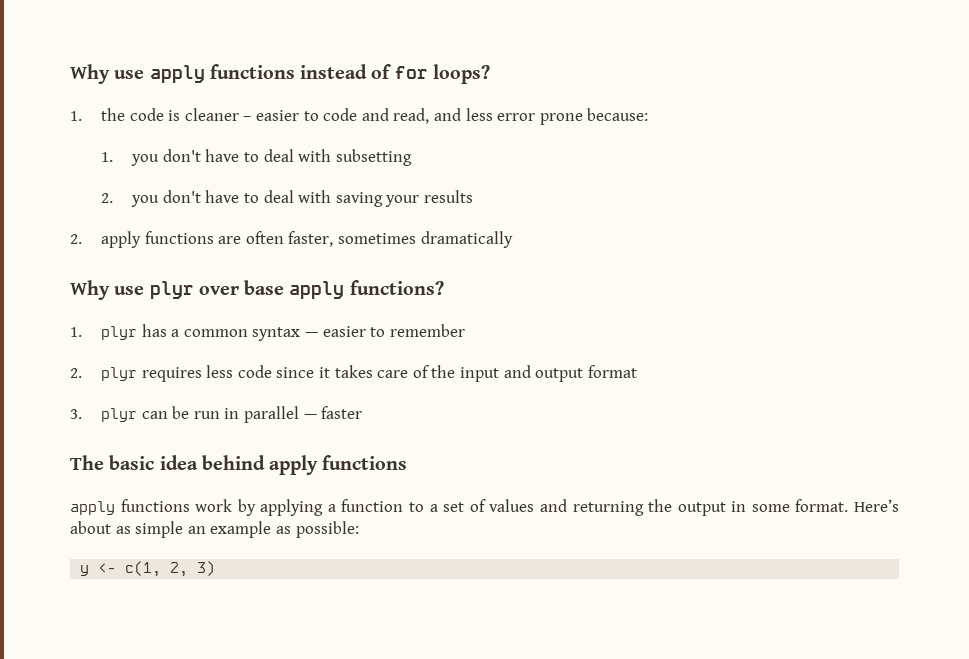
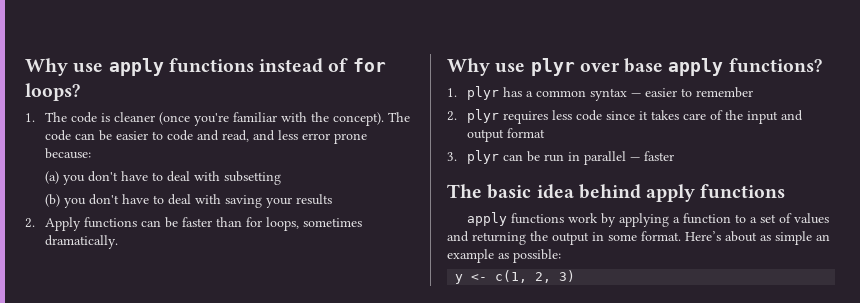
[101,108,126,121] the -> [45,112,68,122] The
[243,116,252,121] – -> [159,112,411,126] [45,130,113,141] (once you're familiar with the concept). The code can be
[101,152,114,162] 1. -> [45,171,60,184] (a)
[101,193,114,203] 2. -> [45,194,61,207] (b)
[101,231,513,248] apply functions are often faster, sometimes dramatically -> [45,217,363,231] [45,235,119,249] Apply functions can be faster than for loops, sometimes dramatically.

